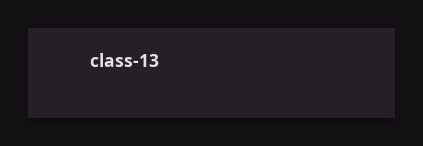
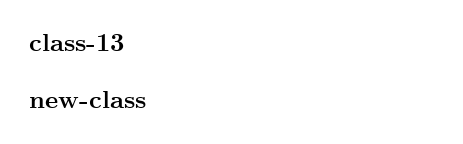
(159, 60) none -> [29,91,146,108] // new-class

